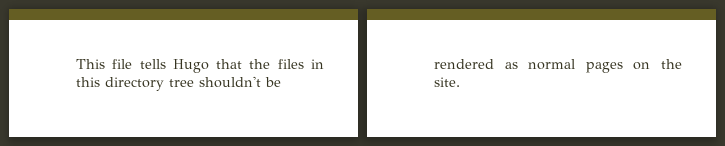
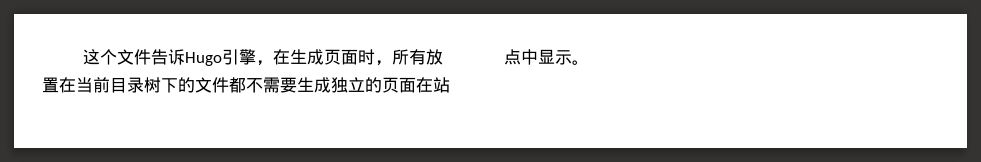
[76,59,324,73] [76,76,281,91] [434,59,682,73] [434,77,460,87] This file tells Hugo that the files in this directory tree shouldn't be rendered as normal pages on the site. -> [82,49,443,66] [42,77,450,93] [504,49,589,65] 这个文件告诉Hugo引擎，在生成页面时，所有放置在当前目录树下的文件都不需要生成独立的页面在站点中显示。

